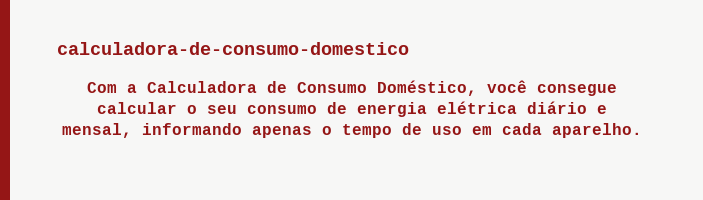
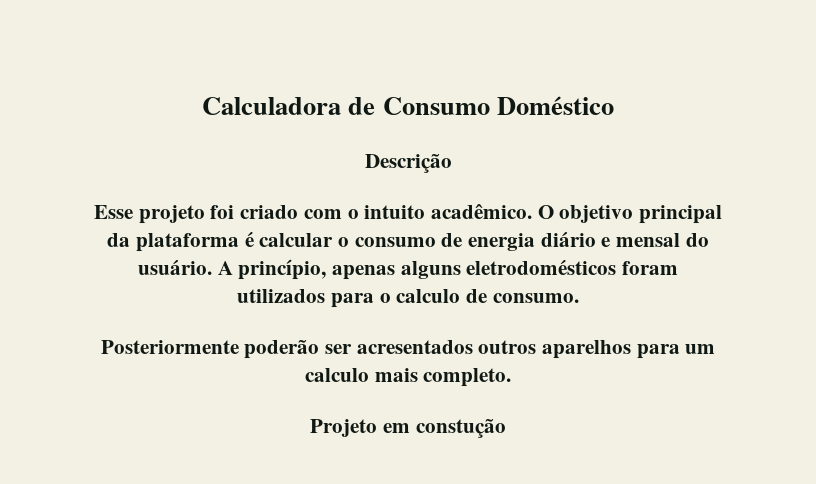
[57,42,409,55] [86,80,617,96] calculadora-de-consumo-domestico // Com a Calculadora de Consumo Doméstico, você consegue -> [202,96,614,115] [364,154,452,173] [94,204,722,224] [107,231,254,252] Calculadora de Consumo Doméstico // Descrição // Esse projeto foi criado com o intuito acadêmico. O objetivo principal da plataforma é
[206,105,237,114] seu -> (349, 242) none
[436,101,517,114] elétrica -> (536, 242) none
[61,123,642,138] mensal, informando apenas o tempo de uso em cada aparelho. -> [616,233,709,247] [137,259,679,280] [237,289,579,308] [100,340,716,359] [304,368,512,387] [310,419,506,438] mensal do usuário. A princípio, apenas alguns eletrodomésticos foram utilizados para o calculo de consumo. // Posteriormente poderão ser acresentados outros aparelhos para um calculo mais completo. // Projeto em constução

